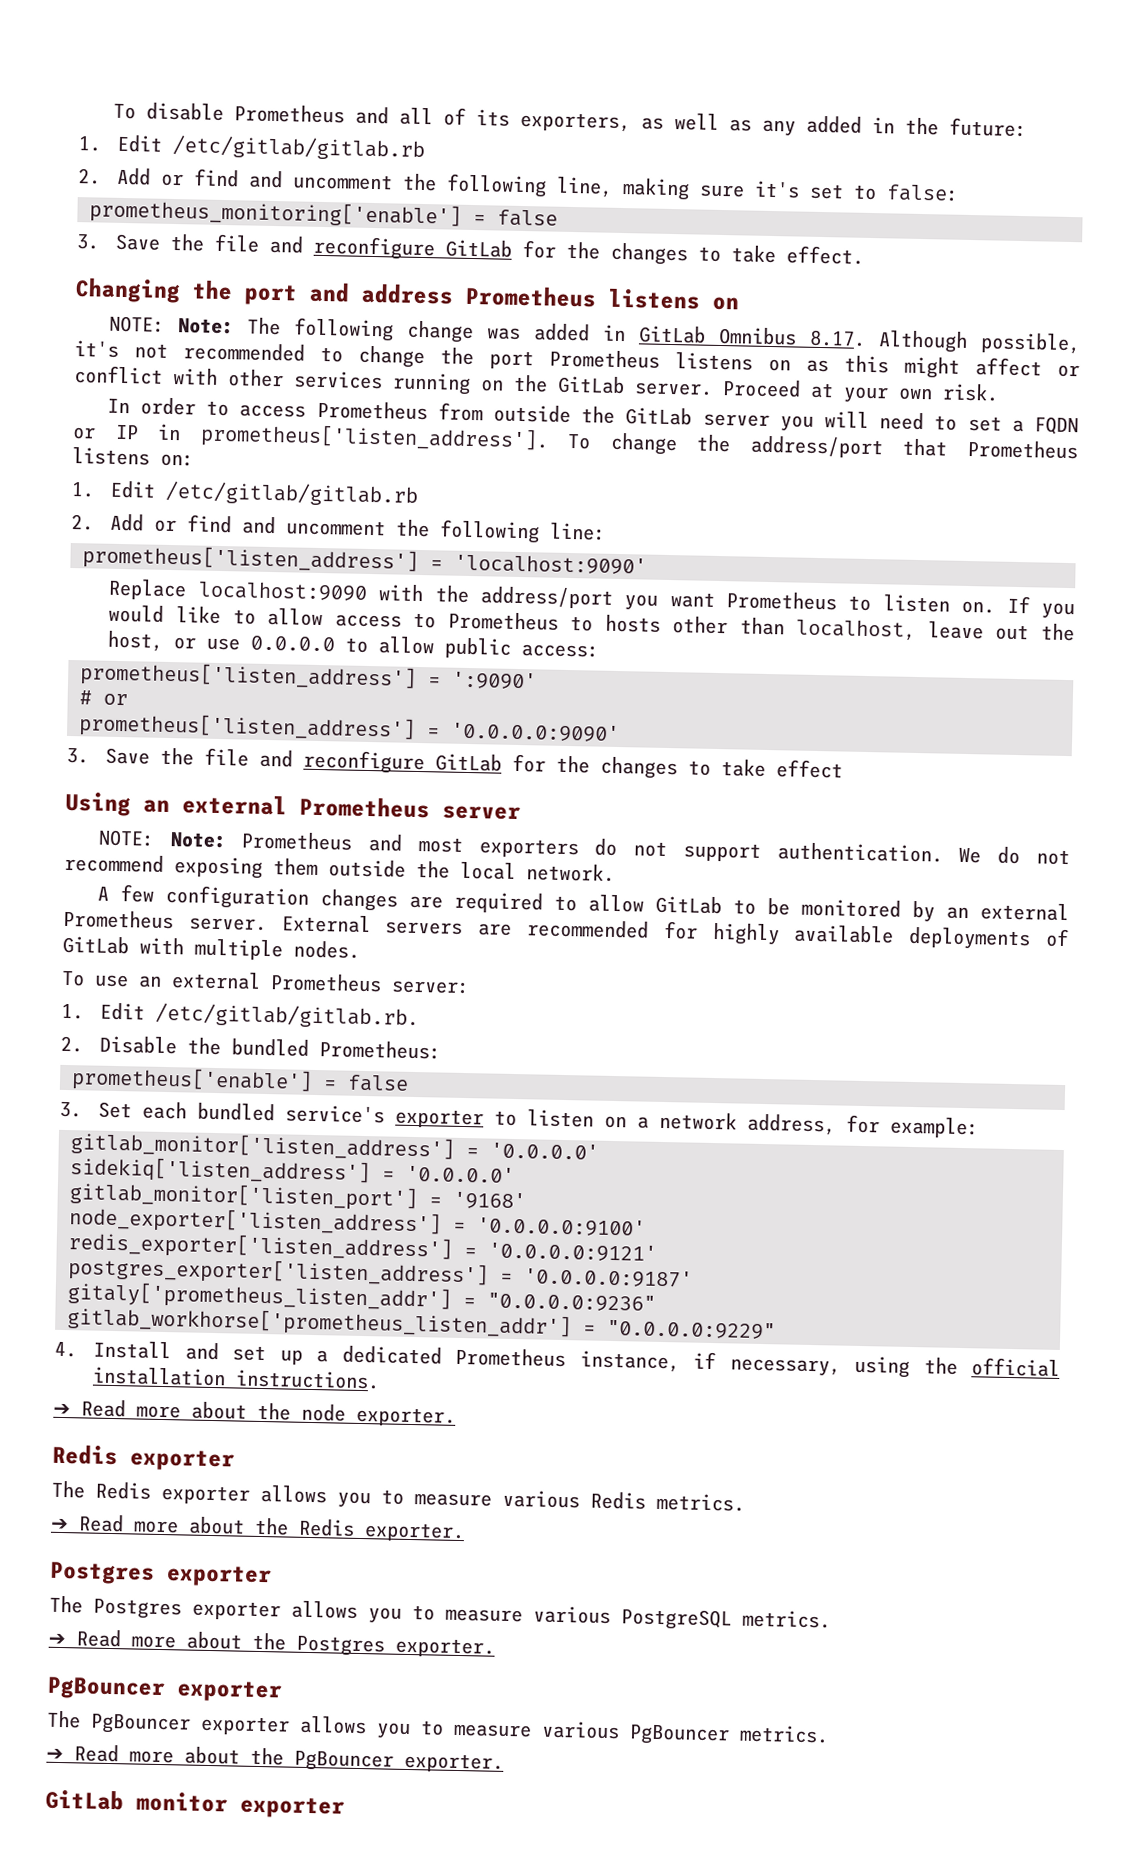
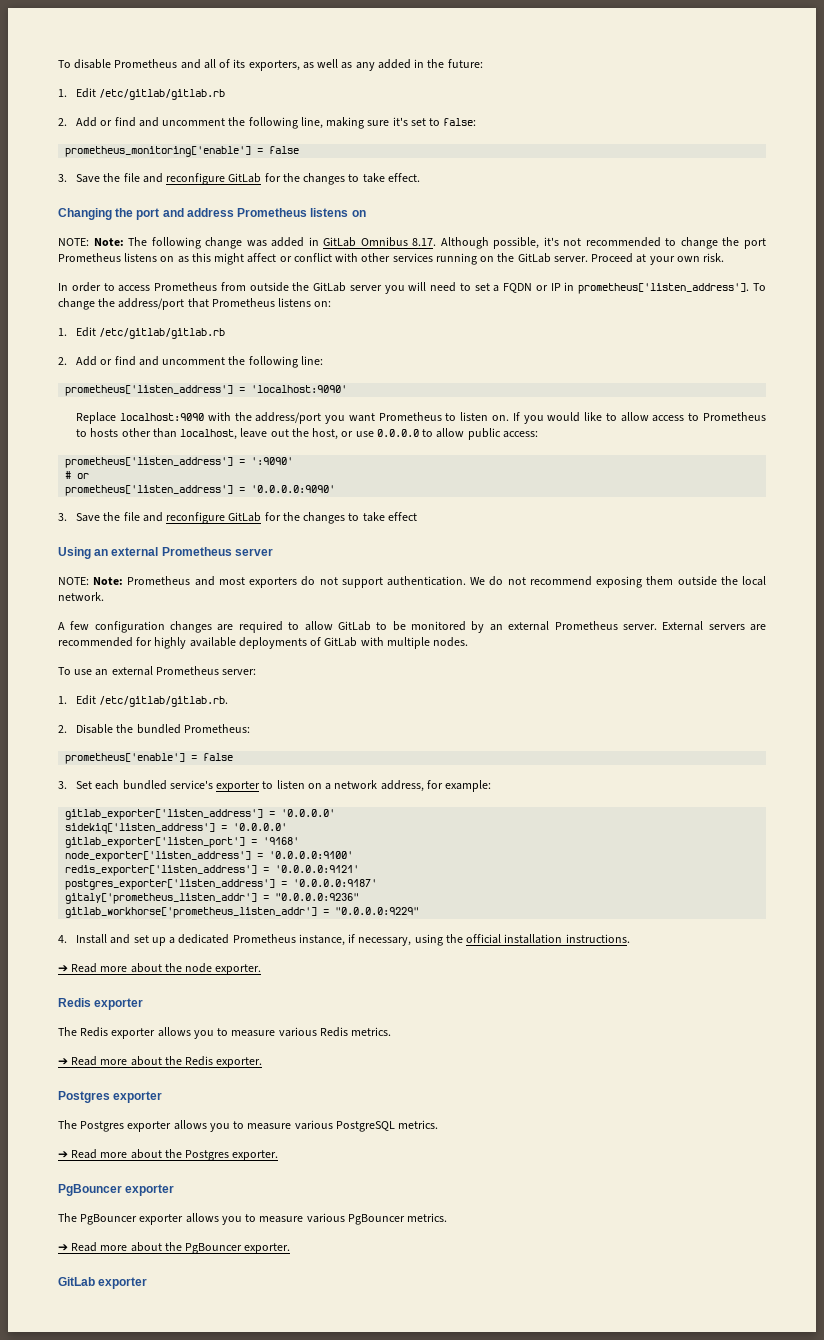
[70,1131,455,1161] gitlab_monitor['listen_address'] -> [65,809,264,820] gitlab_exporter['listen_address']
[69,1181,418,1212] gitlab_monitor['listen_port'] -> [65,837,246,848] gitlab_exporter['listen_port']
[136,1791,228,1813] monitor -> (95, 1281) none

